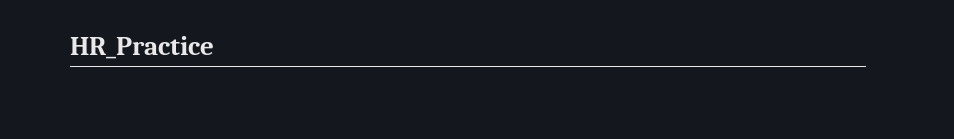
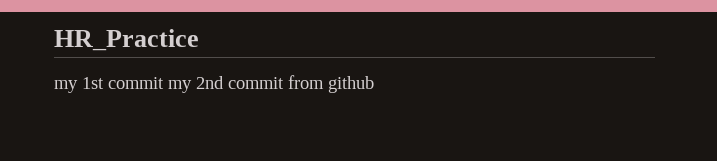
(214, 47) none -> [54,75,374,93] // my 1st commit my 2nd commit from github

